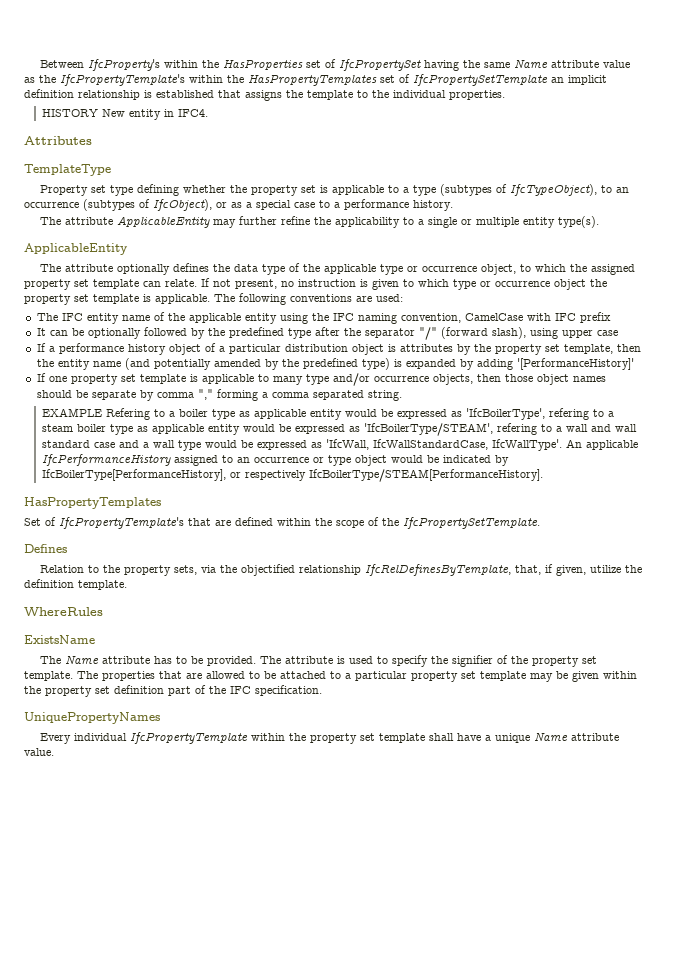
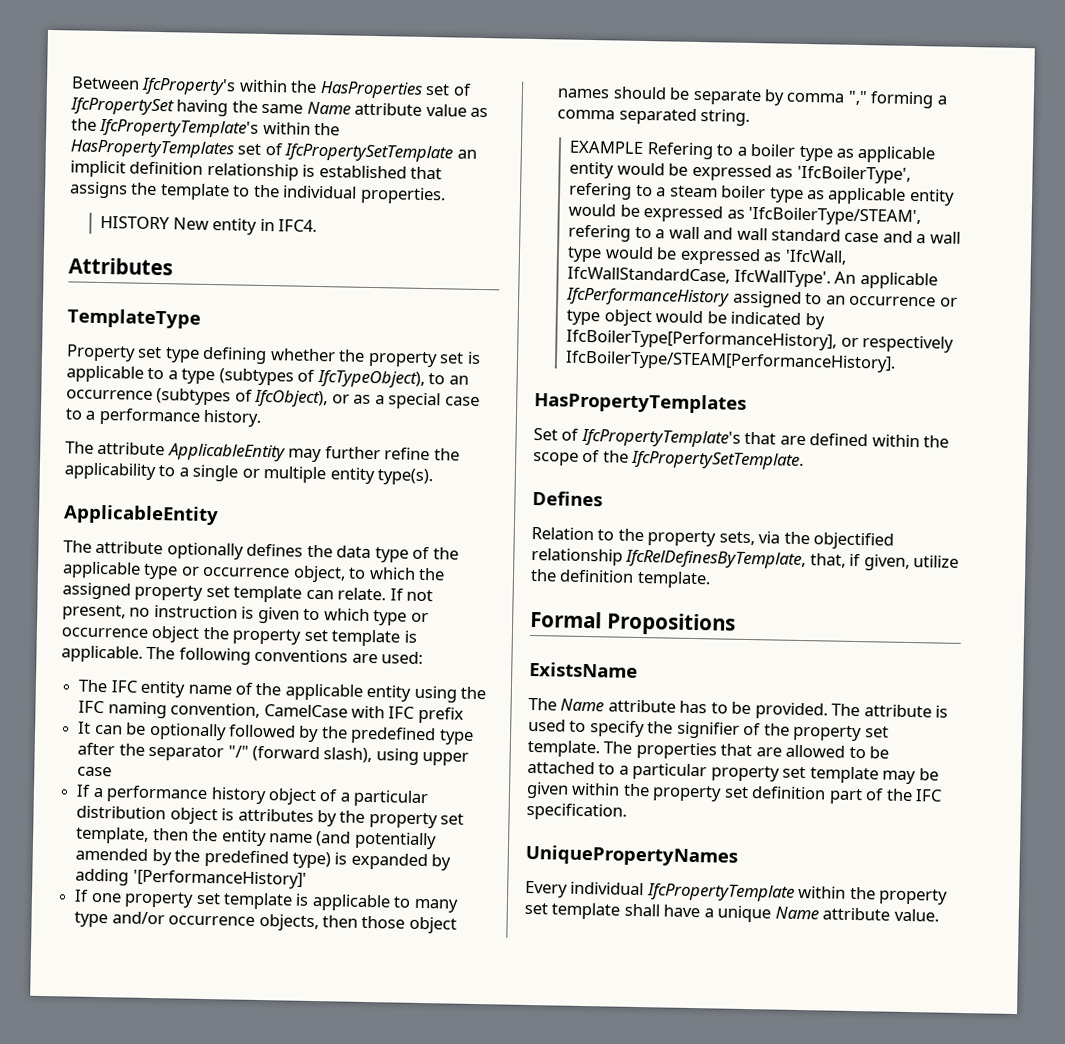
[24,607,103,616] WhereRules -> [530,610,736,636] Formal Propositions

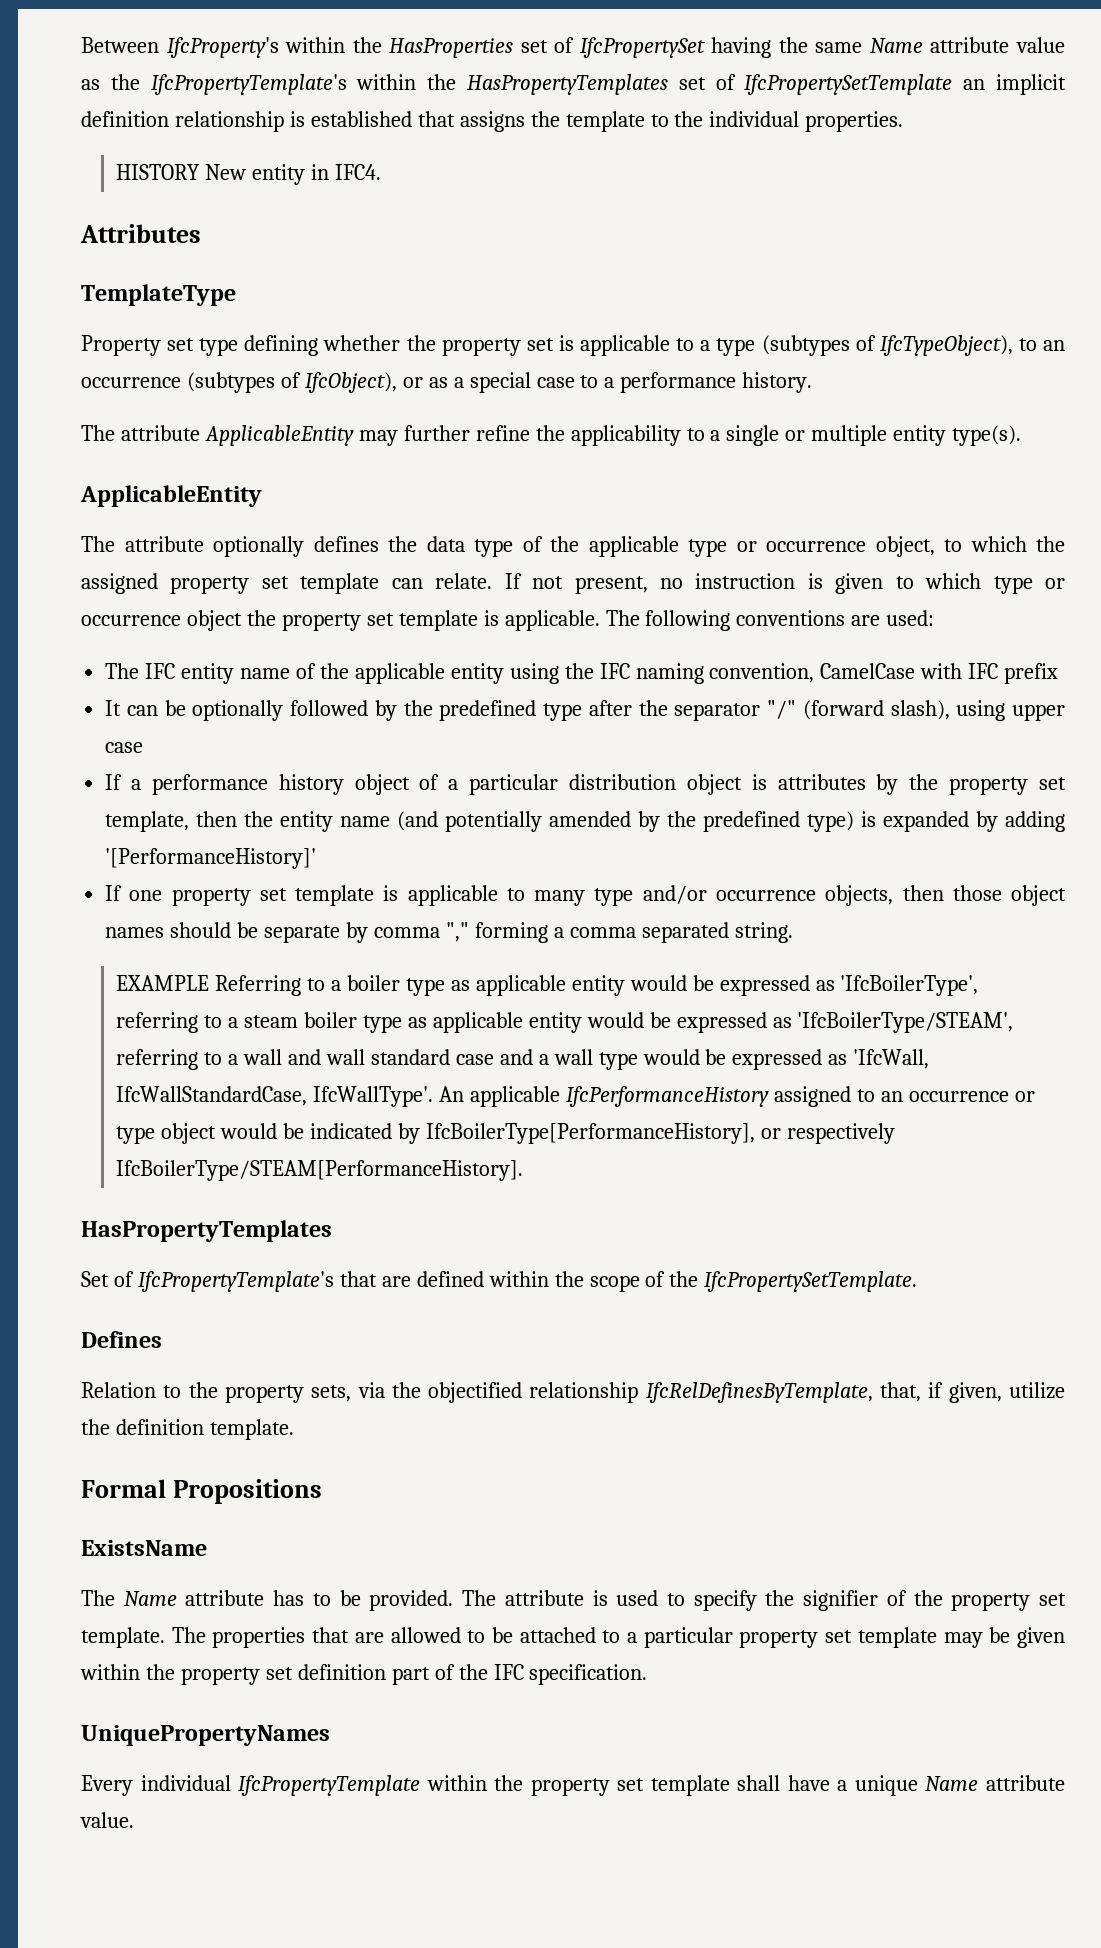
[646,142,714,160] Refering -> [215,975,302,996] Referring
[568,182,633,200] refering -> [116,1012,199,1033] referring
[568,224,632,242] refering -> [116,1049,199,1070] referring

